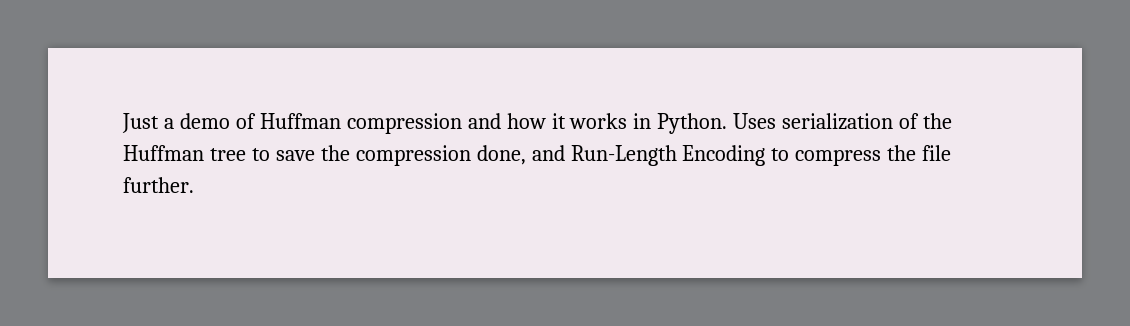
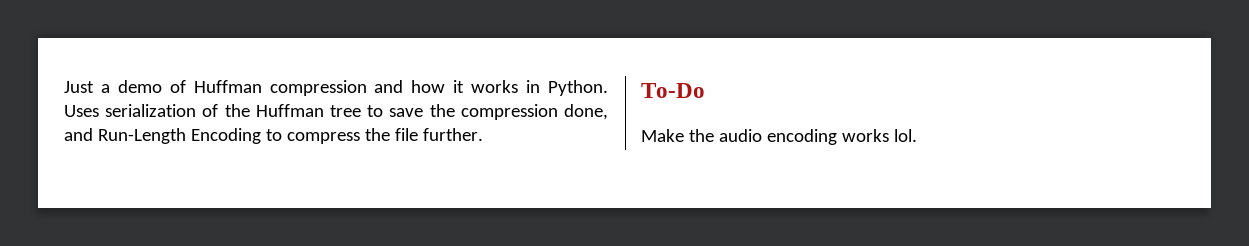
(194, 185) none -> [641,83,705,98] [641,129,917,145] // To-Do // Make the audio encoding works lol.

